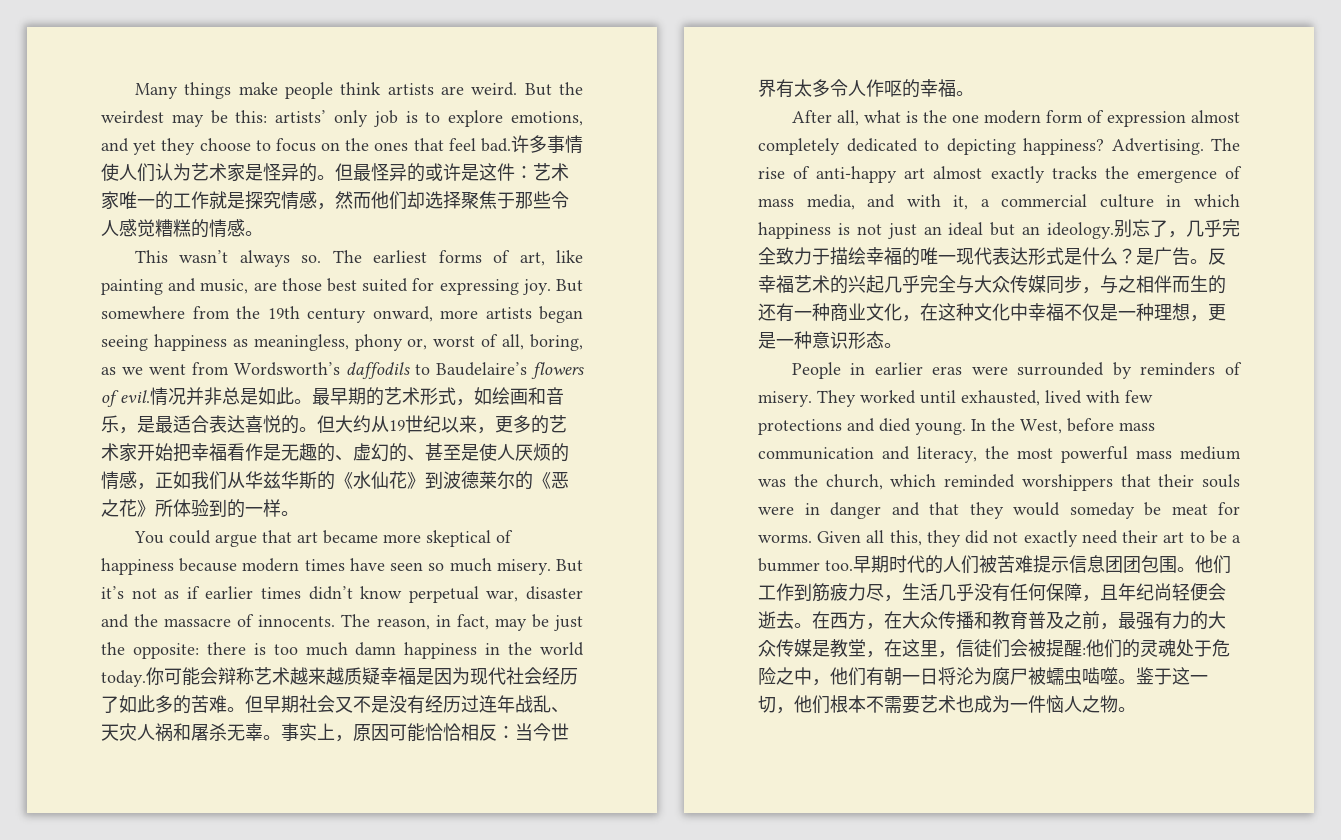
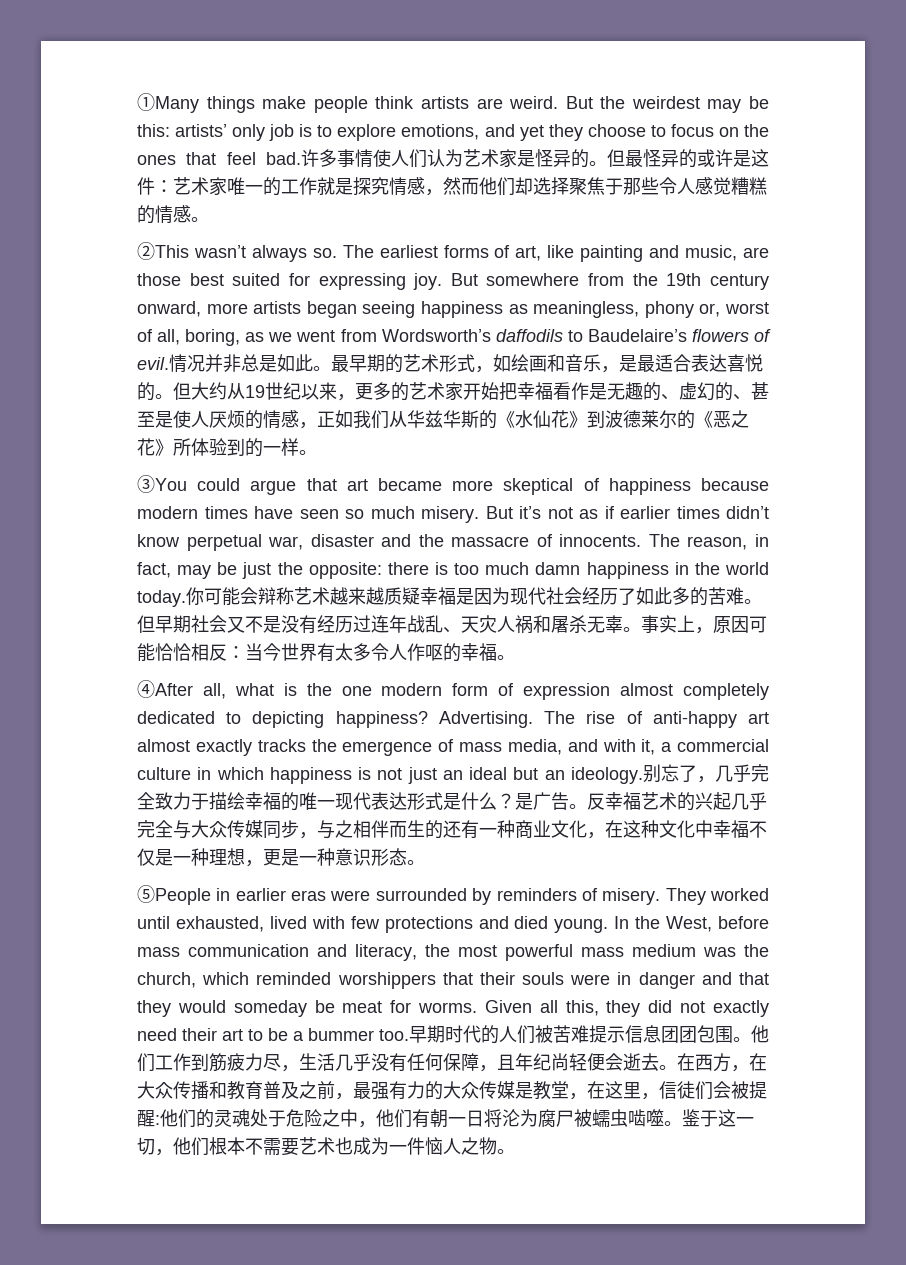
[134,83,178,99] Many -> [137,93,199,113] ①Many
[134,250,168,263] This -> [137,242,189,260] ②This
[133,531,164,544] You -> [137,475,187,493] ③You
[791,110,832,123] After -> [137,680,193,698] ④After
[791,362,841,379] People -> [137,885,211,905] ⑤People

